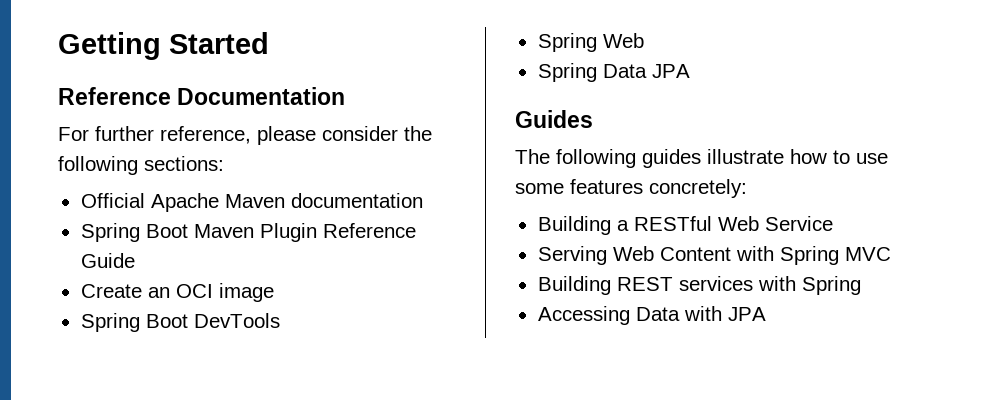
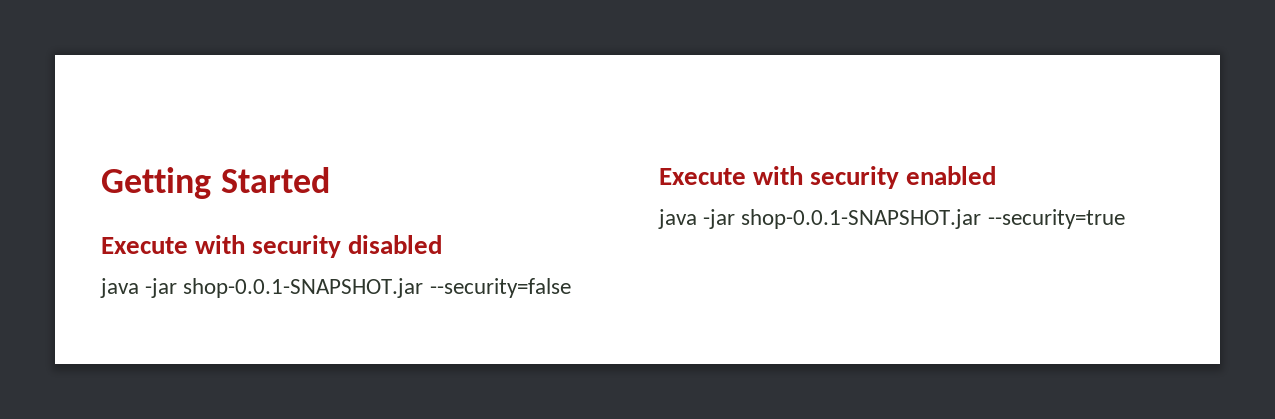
[58,87,346,105] [58,126,432,145] [58,156,224,175] [80,193,423,212] [80,223,416,242] [80,253,135,268] [80,283,274,302] [80,313,280,332] [537,33,644,52] [537,63,690,82] [515,110,593,128] [515,149,888,168] [515,179,747,198] [537,216,833,235] [537,246,891,265] [537,276,861,295] [537,306,766,325] Reference Documentation // For further reference, please consider the following sections: // Official Apache Maven documentation // Spring Boot Maven Plugin Reference Guide // Create an OCI image // Spring Boot DevTools // Spring Web // Spring Data JPA // Guides // The following guides illustrate how to use some features concretely: // Building a RESTful Web Service // Serving Web Content with Spring MVC // Building REST services with Spring // Accessing Data with JPA -> [101,235,443,258] [100,278,571,298] [659,166,997,189] [658,209,1125,229] Execute with security disabled // java -jar shop-0.0.1-SNAPSHOT.jar --security=false // Execute with security enabled // java -jar shop-0.0.1-SNAPSHOT.jar --security=true

